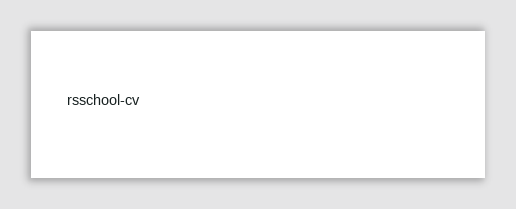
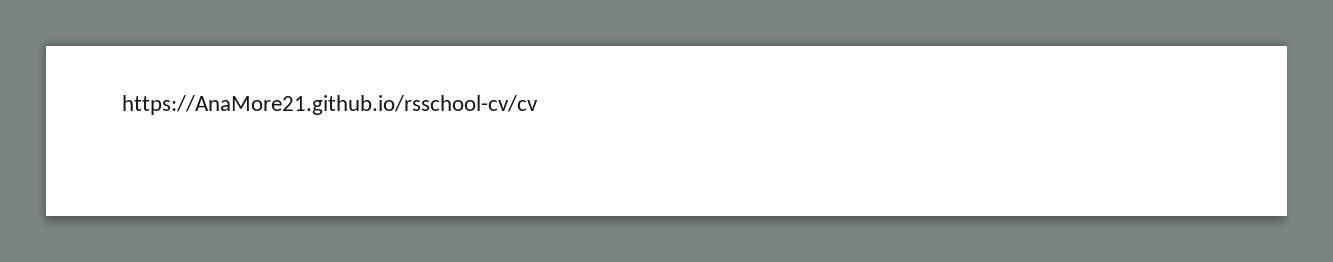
[67,94,140,105] rsschool-cv -> [122,95,538,115] https://AnaMore21.github.io/rsschool-cv/cv

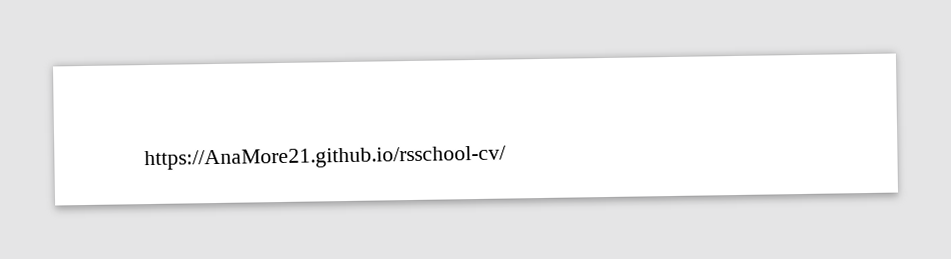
[122,95,538,115] https://AnaMore21.github.io/rsschool-cv/cv -> [144,145,506,171] https://AnaMore21.github.io/rsschool-cv/

